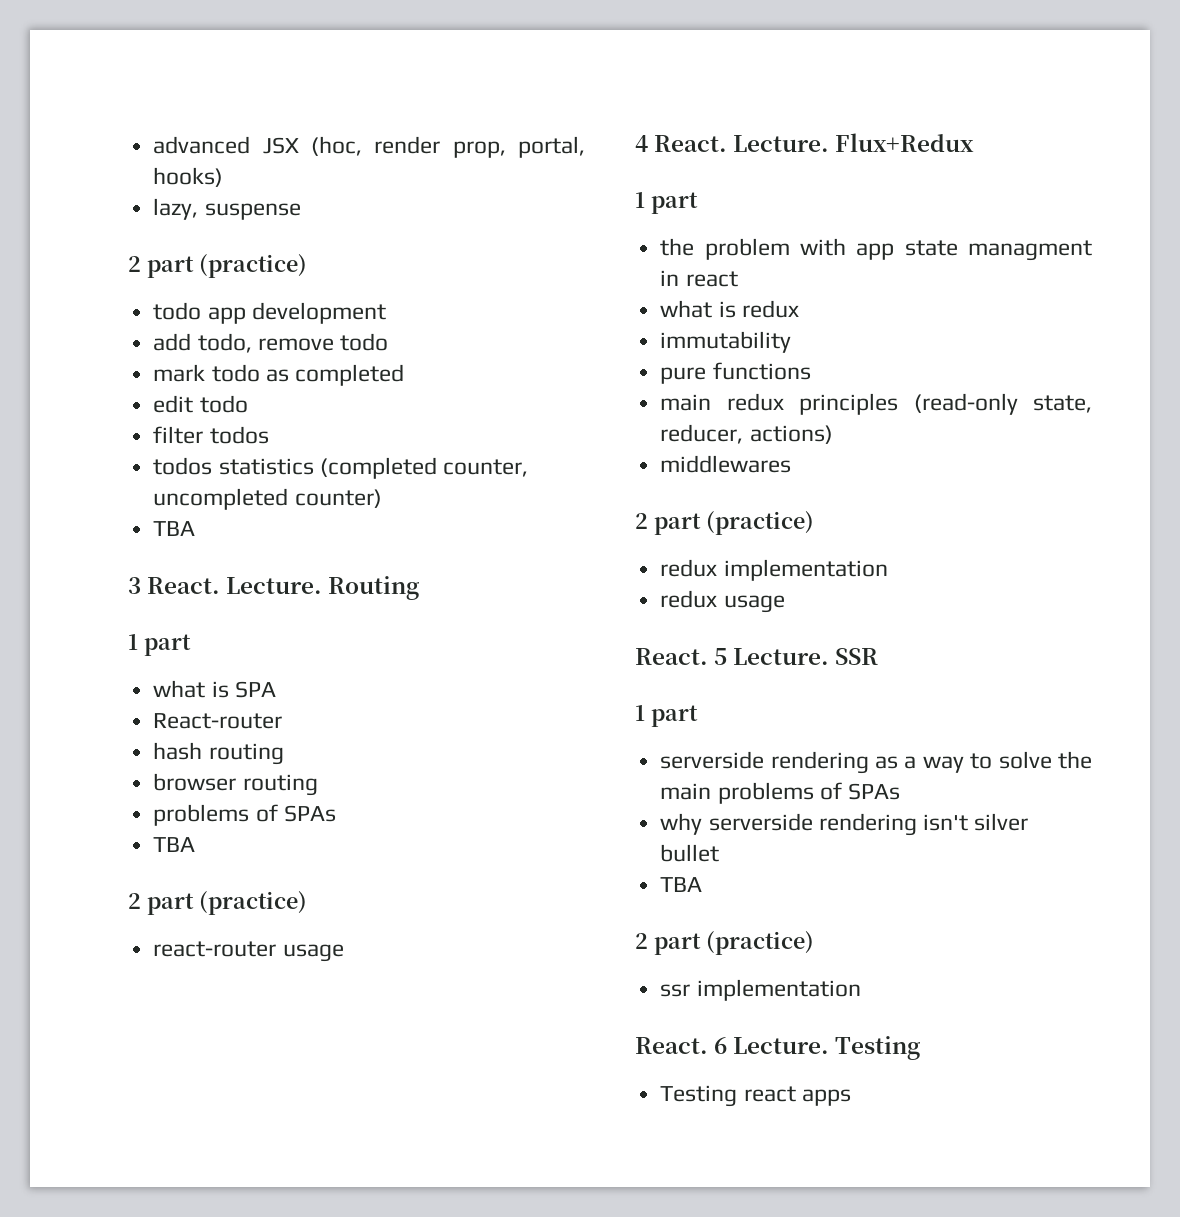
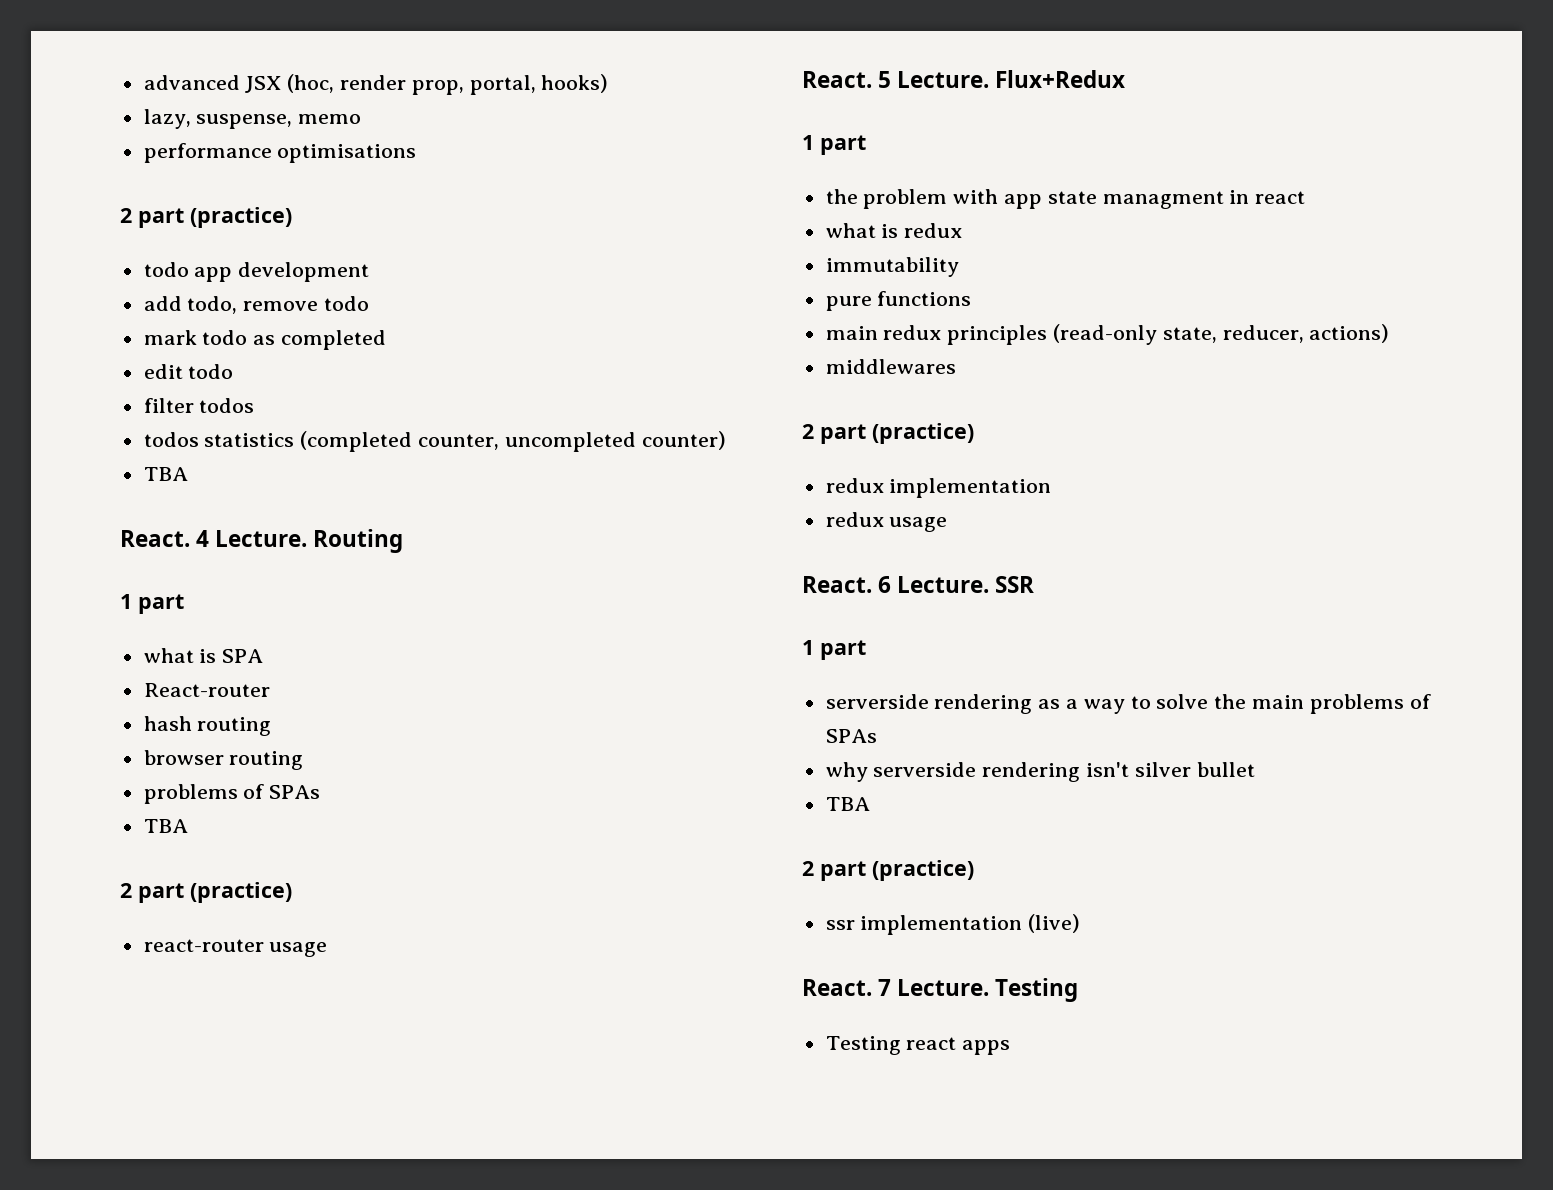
[204,203,301,220] suspense -> [196,114,362,129] [143,143,417,163] suspense, memo // performance optimisations
[128,577,221,594] 3 React. -> [120,530,210,547] React. 4
[635,135,728,152] 4 React. -> [802,71,892,88] React. 5
[714,648,728,665] 5 -> [878,576,892,593] 6
[635,1037,728,1054] // React. 6 -> [1028,914,1081,933] [802,979,892,996] (live) // React. 7

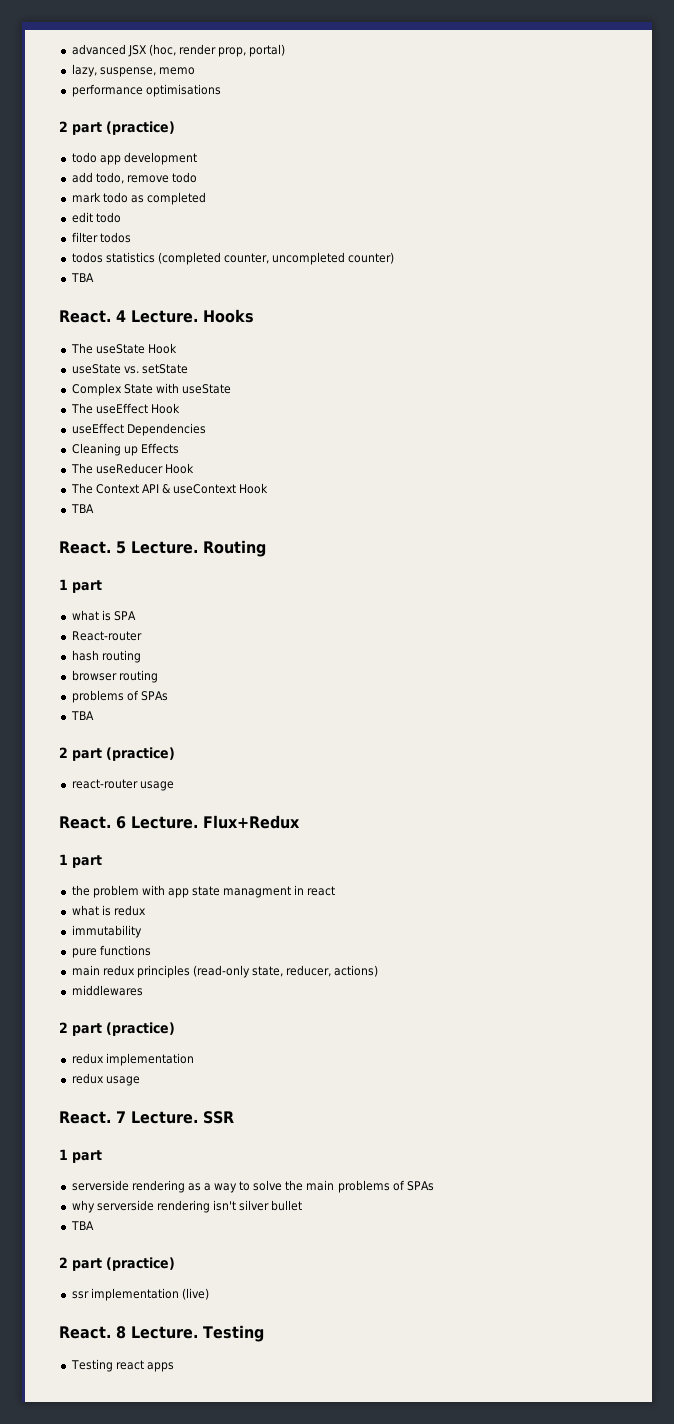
[469,74,609,95] portal, hooks) -> [249,44,286,57] portal)
(308, 538) none -> [203,309,254,323] [70,343,177,354] [71,364,188,374] [71,383,231,396] [70,403,180,414] [71,423,206,436] [71,443,179,456] [70,463,194,474] [70,483,269,494] [70,504,94,513] [59,541,198,554] Hooks // The useState Hook // useState vs. setState // Complex State with useState // The useEffect Hook // useEffect Dependencies // Cleaning up Effects // The useReducer Hook // The Context API & useContext Hook // TBA // React. 5 Lecture.
[878,71,892,88] 5 -> [116,816,126,829] 6
[878,576,892,593] 6 -> [116,1111,126,1123] 7
[878,979,892,996] 7 -> [116,1326,126,1339] 8

